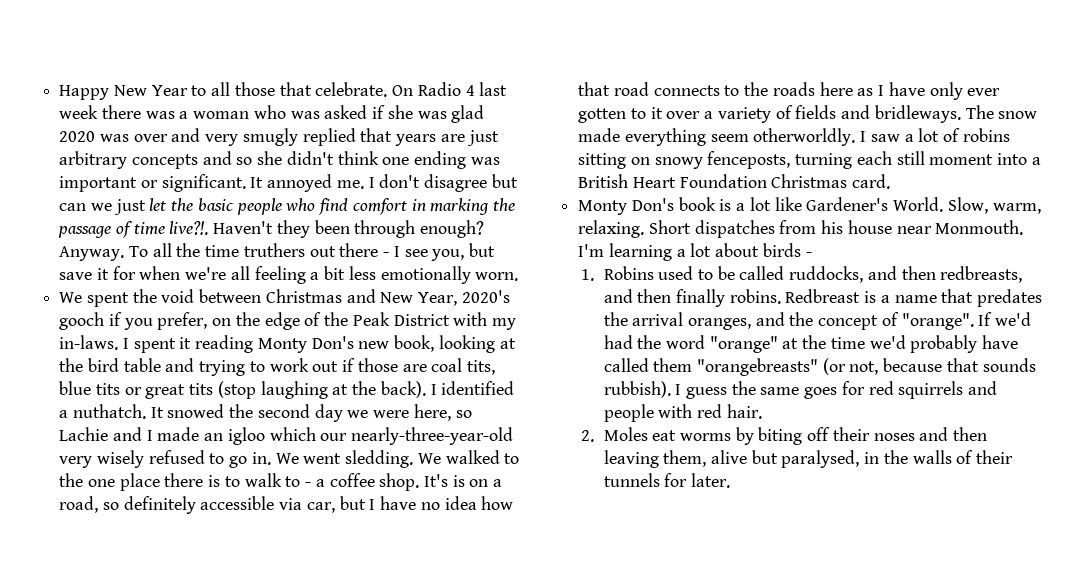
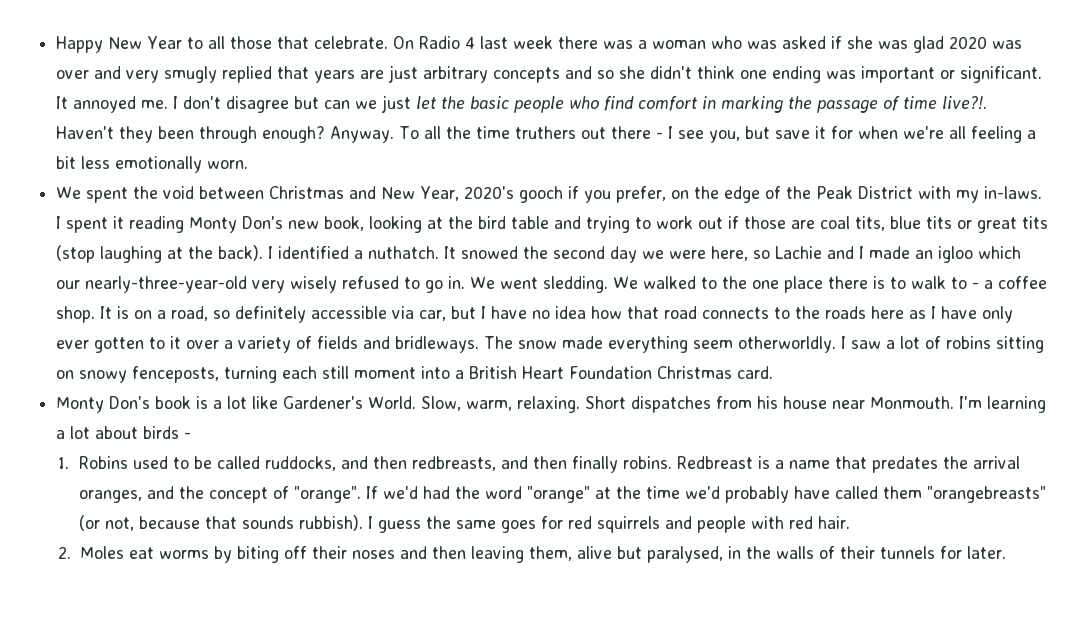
[423,474,448,487] It's -> [100,306,113,319] It

